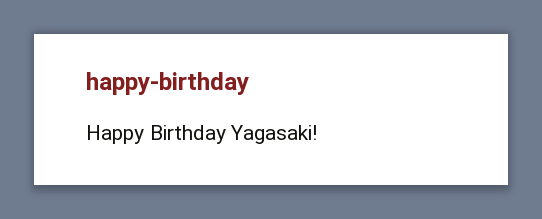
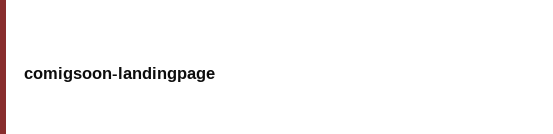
[86,72,249,95] [86,125,318,144] happy-birthday // Happy Birthday Yagasaki! -> [24,67,215,82] comigsoon-landingpage

